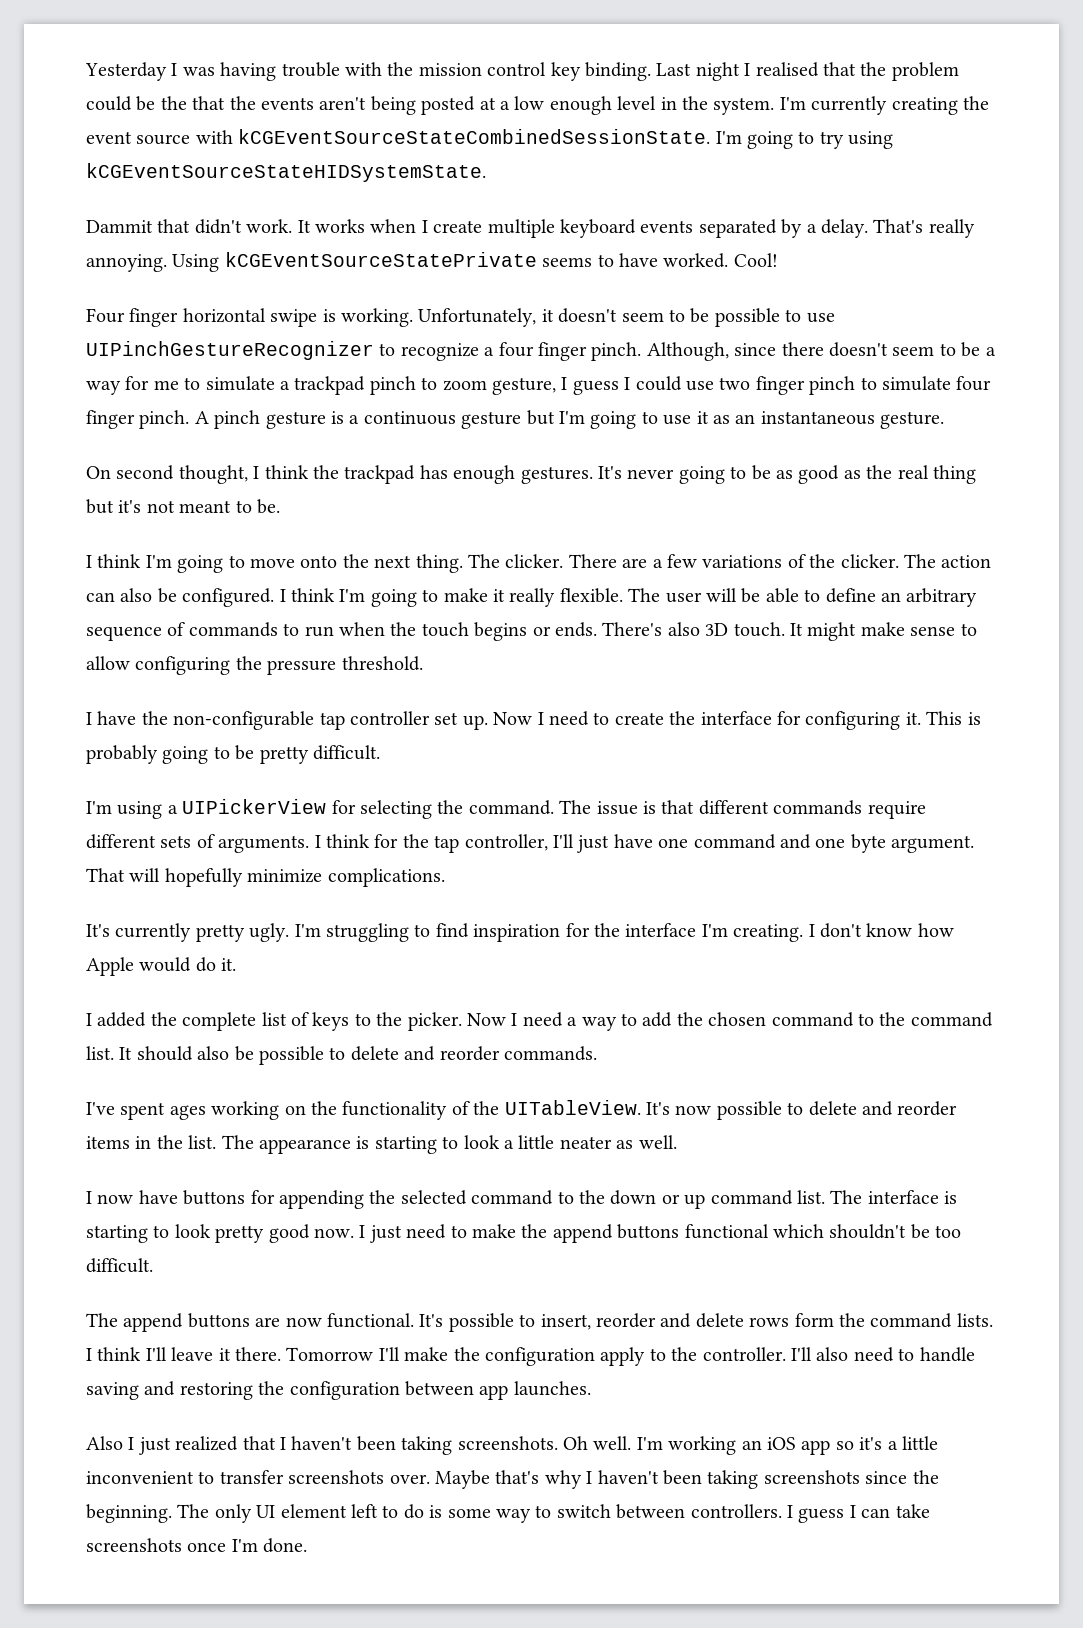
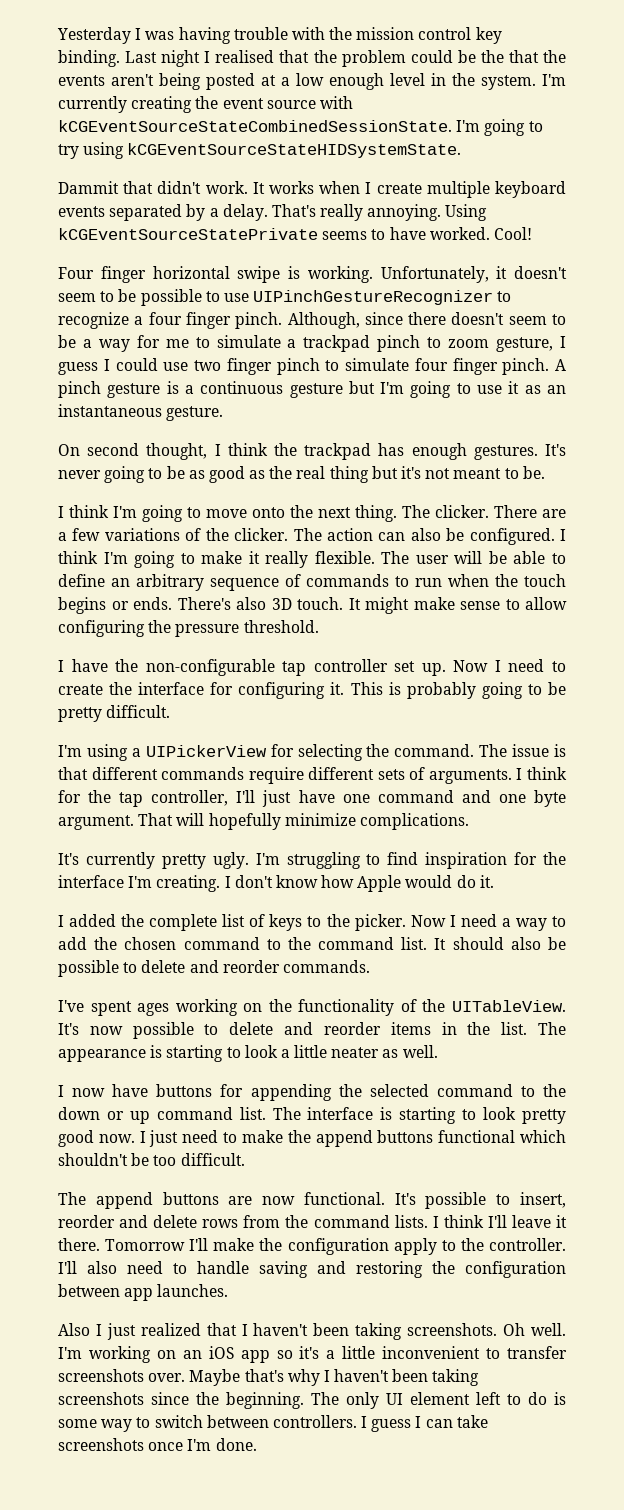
[794,1313,834,1327] form -> [243,1215,281,1228] from
(737, 1445) none -> [156,1350,176,1359] on

